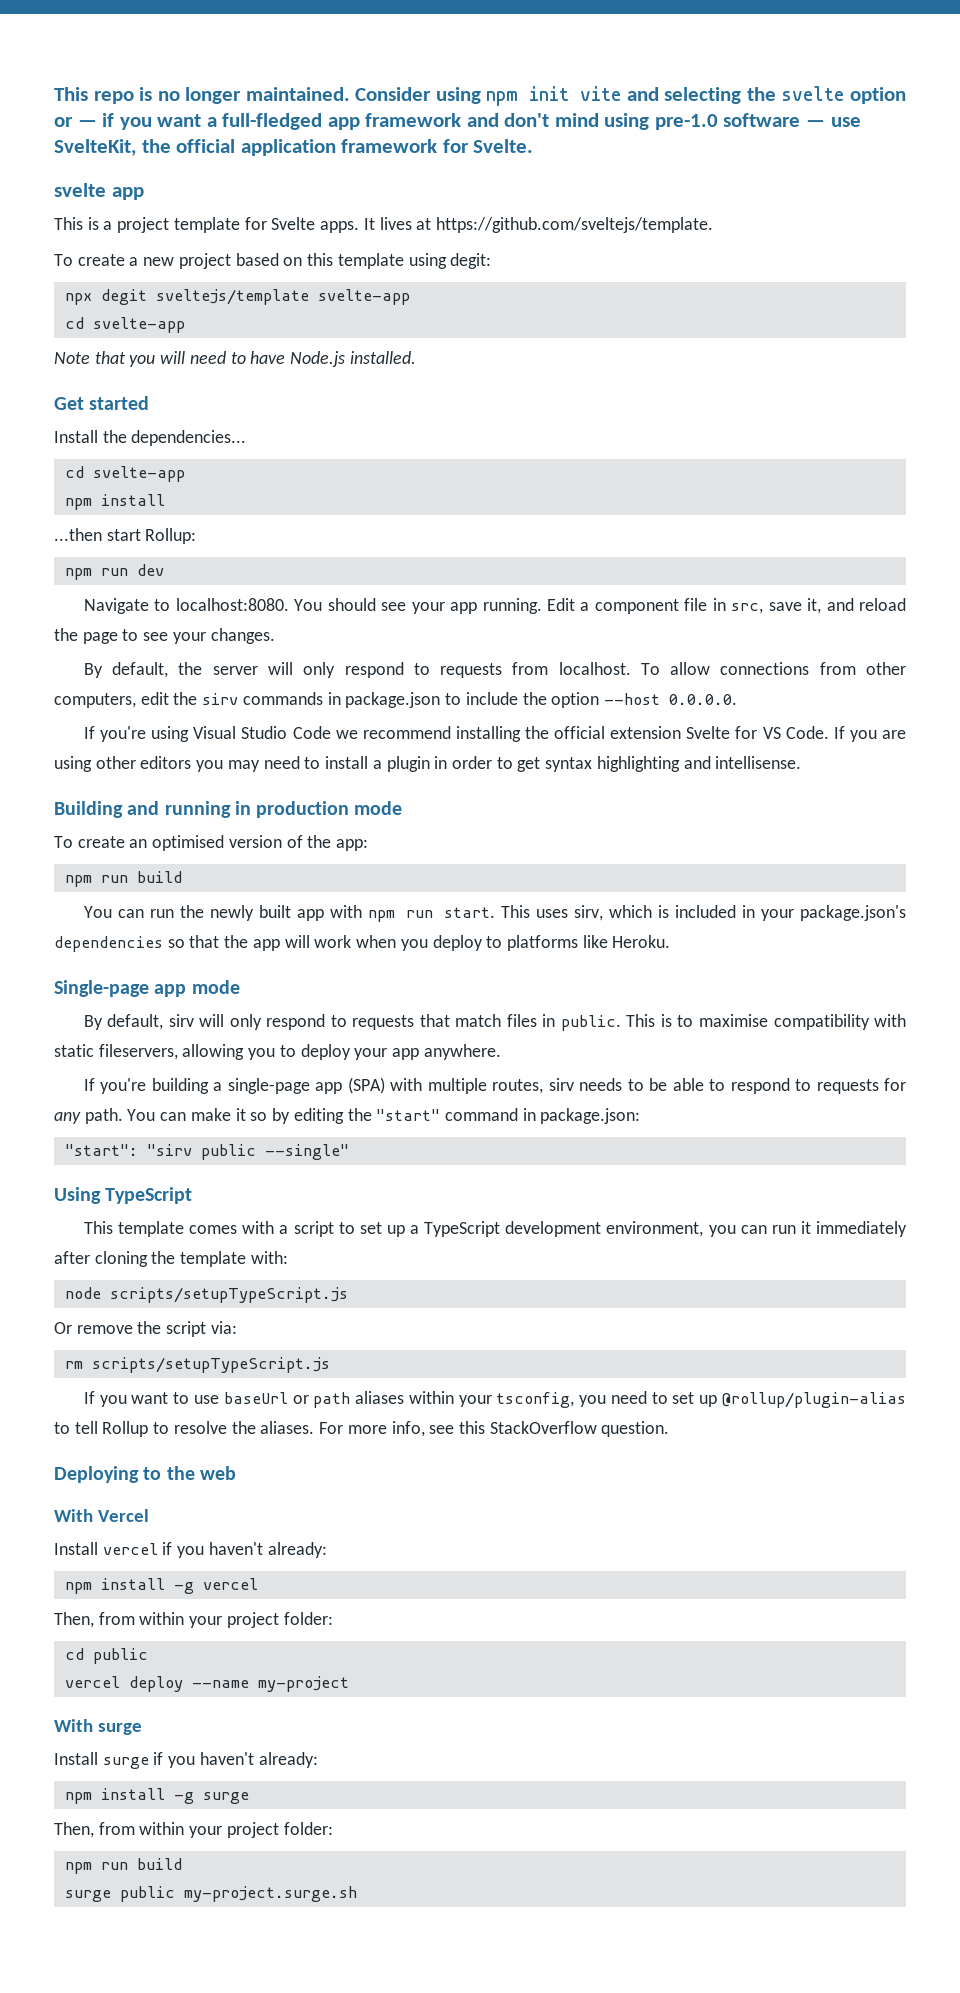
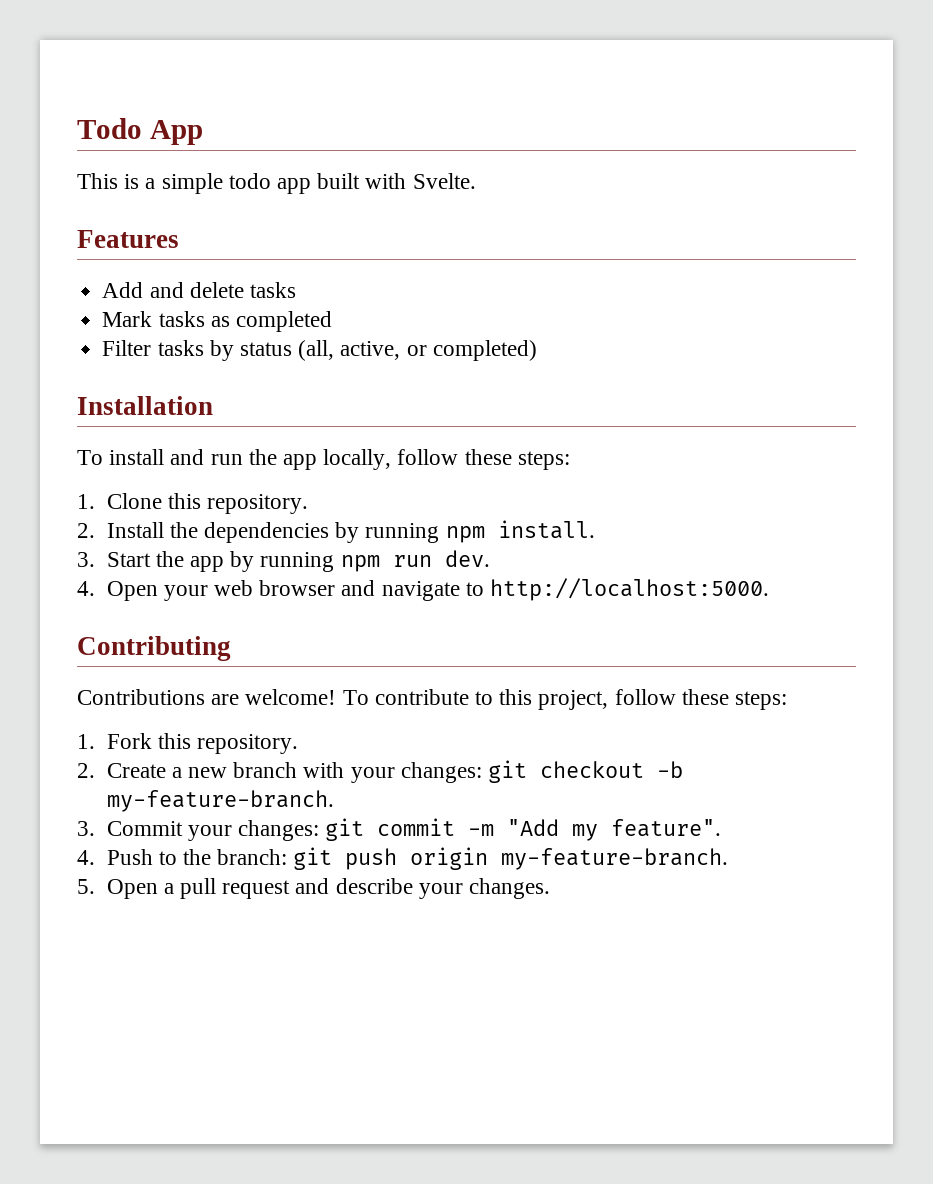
[54,86,906,106] [54,113,861,130] [54,139,534,156] [54,183,144,200] [54,217,713,233] [54,253,492,269] [64,289,410,305] [64,317,185,333] [54,351,416,367] [54,396,150,410] [54,430,247,446] [64,466,185,482] [64,494,165,510] [54,528,197,544] [64,564,164,580] [83,598,906,614] [54,628,275,644] [83,662,906,678] [54,692,737,708] [83,726,907,742] [54,756,802,772] [54,801,403,818] [54,835,369,851] [64,871,182,887] [83,905,906,922] [54,935,671,952] [54,980,240,997] [83,1014,907,1031] [54,1044,501,1060] [83,1077,906,1094] [54,1108,641,1124] [64,1144,349,1160] [54,1187,193,1204] [83,1221,908,1237] [54,1251,288,1267] [64,1287,348,1303] [54,1321,237,1337] [64,1357,330,1373] [83,1391,906,1408] [54,1421,670,1437] [54,1466,236,1483] [54,1509,149,1522] [54,1542,327,1558] [64,1578,258,1594] [54,1612,333,1628] [64,1648,148,1664] [64,1676,349,1692] [54,1719,142,1735] [54,1752,318,1769] [64,1788,249,1804] [54,1822,333,1838] [64,1858,182,1874] [64,1886,357,1902] This repo is no longer maintained. Consider using npm init vite and selecting the svelte option or — if you want a full-fledged app framework and don't mind using pre-1.0 software — use SvelteKit, the official application framework for Svelte. // svelte app // This is a project template for Svelte apps. It lives at https://github.com/sveltejs/template. // To create a new project based on this template using degit: // npx degit sveltejs/template svelte-app // cd svelte-app // Note that you will need to have Node.js installed. // Get started // Install the dependencies... // cd svelte-app // npm install // ...then start Rollup: // npm run dev // Navigate to localhost:8080. You should see your app running. Edit a component file in src, save it, and reload the page to see your changes. // By default, the server will only respond to requests from localhost. To allow connections from other computers, edit the sirv commands in package.json to include the option --host 0.0.0.0. // If you're using Visual Studio Code we recommend installing the official extension Svelte for VS Code. If you are using other editors you may need to install a plugin in order to get syntax highlighting and intellisense. // Building and running in production mode // To create an optimised version of the app: // npm run build // You can run the newly built app with npm run start. This uses sirv, which is included in your package.json's dependencies so that the app will work when you deploy to platforms like Heroku. // Single-page app mode // By default, sirv will only respond to requests that match files in public. This is to maximise compatibility with static fileservers, allowing you to deploy your app anywhere. // If you're building a single-page app (SPA) with multiple routes, sirv needs to be able to respond to requests for any path. You can make it so by editing the "start" command in package.json: // "start": "sirv public --single" // Using TypeScript // This template comes with a script to set up a TypeScript development environment, you can run it immediately after cloning the template with: // node scripts/setupTypeScript.js // Or remove the script via: // rm scripts/setupTypeScript.js // If you want to use baseUrl or path aliases within your tsconfig, you need to set up @rollup/plugin-alias to tell Rollup to resolve the aliases. For more info, see this StackOverflow question. // Deploying to the web // With Vercel // Install vercel if you haven't already: // npm install -g vercel // Then, from within your project folder: // cd public // vercel deploy --name my-project // With surge // Install surge if you haven't already: // npm install -g surge // Then, from within your project folder: // npm run build // surge public my-project.surge.sh -> [77,118,203,145] [77,173,476,194] [77,230,179,248] [102,282,296,298] [102,311,332,332] [102,340,537,361] [77,396,213,415] [77,449,570,470] [77,493,308,514] [77,520,595,543] [77,550,490,572] [77,578,769,601] [77,636,231,661] [77,689,788,710] [77,733,298,754] [77,760,683,783] [106,790,334,812] [77,818,722,841] [77,847,729,870] [77,878,550,899] Todo App // This is a simple todo app built with Svelte. // Features // Add and delete tasks // Mark tasks as completed // Filter tasks by status (all, active, or completed) // Installation // To install and run the app locally, follow these steps: // 1. Clone this repository. // 2. Install the dependencies by running npm install. // 3. Start the app by running npm run dev. // 4. Open your web browser and navigate to http://localhost:5000. // Contributing // Contributions are welcome! To contribute to this project, follow these steps: // 1. Fork this repository. // 2. Create a new branch with your changes: git checkout -b my-feature-branch. // 3. Commit your changes: git commit -m "Add my feature". // 4. Push to the branch: git push origin my-feature-branch. // 5. Open a pull request and describe your changes.

